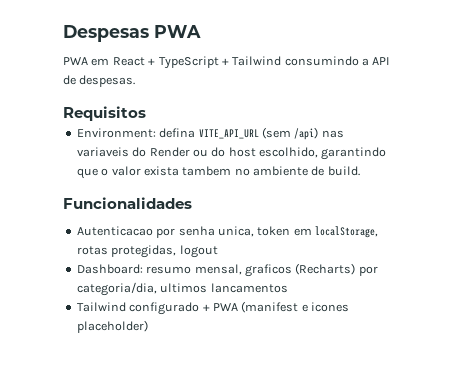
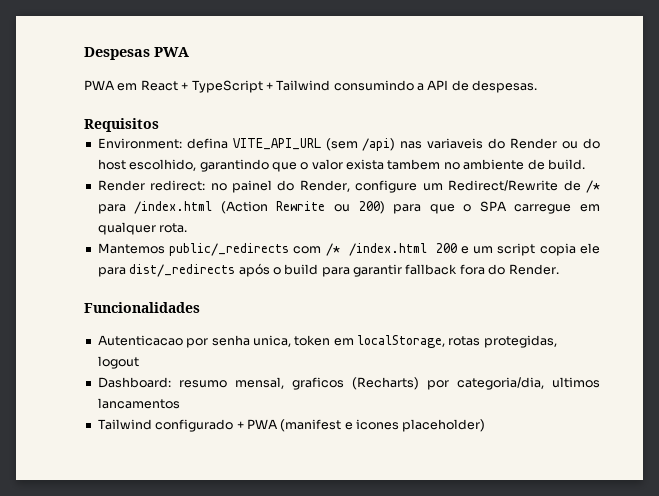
(360, 171) none -> [97,180,600,193] [97,201,600,214] [97,222,188,235] [97,243,600,256] [97,263,559,277] // Render redirect: no painel do Render, configure um Redirect/Rewrite de /* para /index.html (Action Rewrite ou 200) para que o SPA carregue em qualquer rota. // Mantemos public/_redirects com /* /index.html 200 e um script copia ele para dist/_redirects após o build para garantir fallback fora do Render.

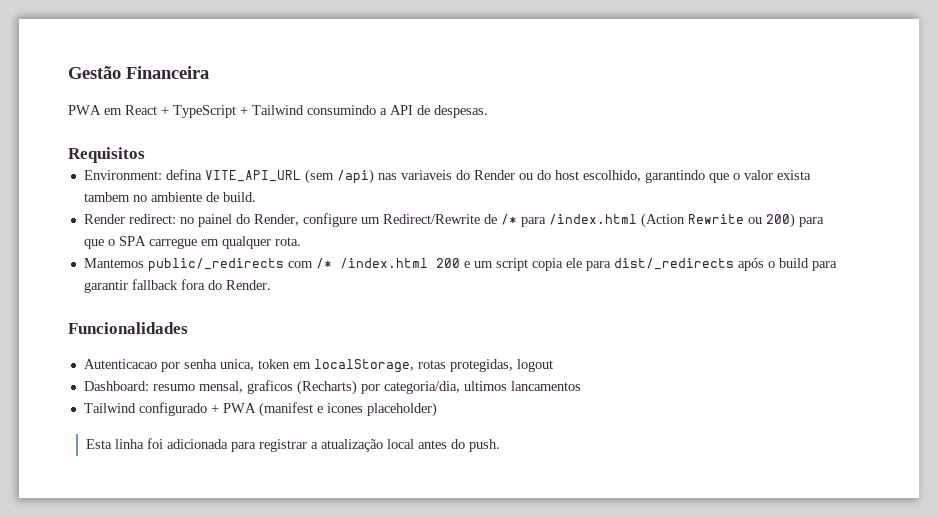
[84,47,189,60] Despesas PWA -> [68,66,209,79] Gestão Financeira
(486, 425) none -> [86,438,501,452] // Esta linha foi adicionada para registrar a atualização local antes do push.

